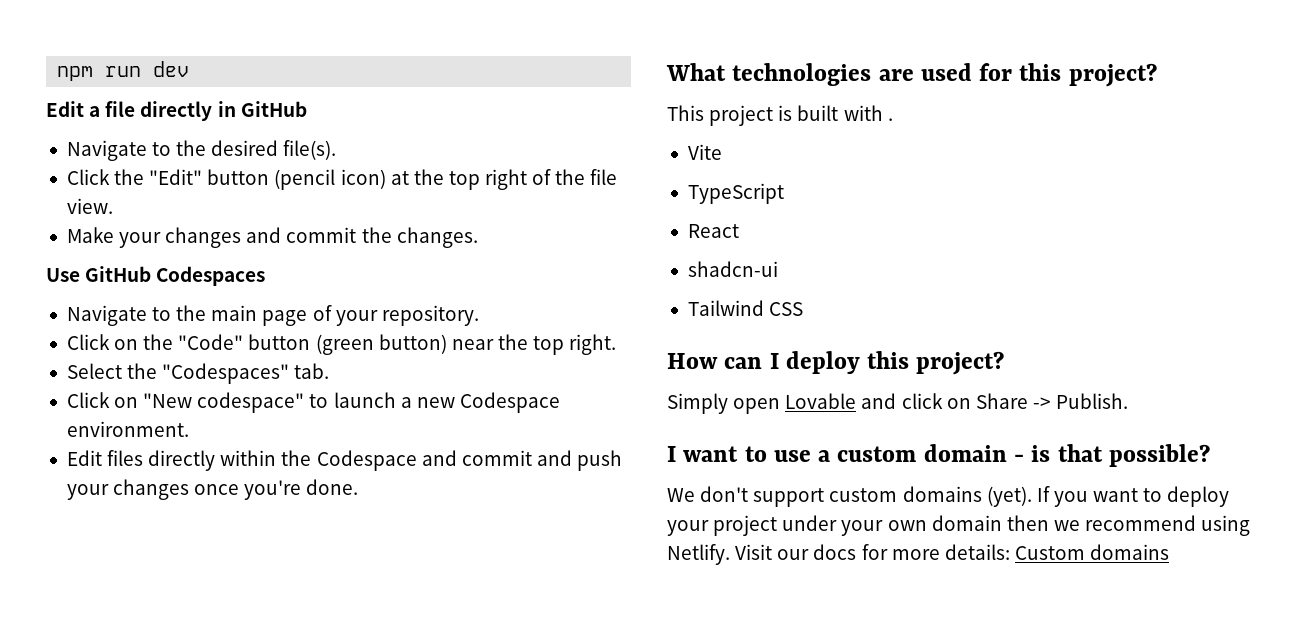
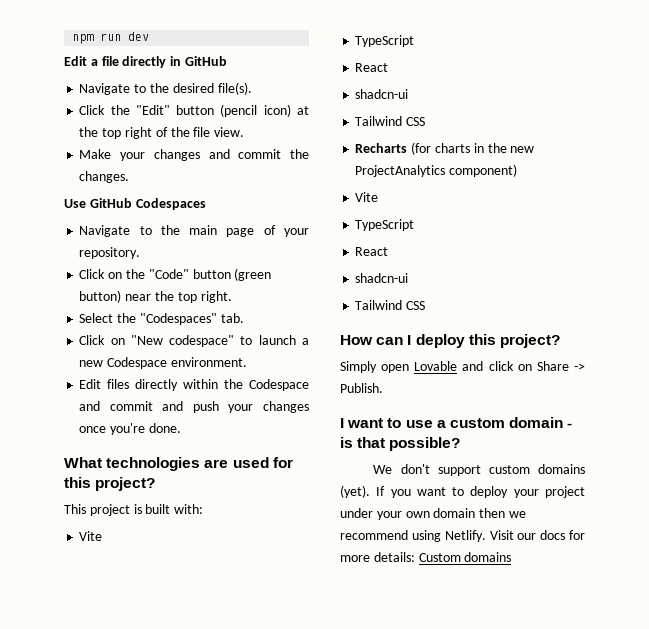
[843,105,893,121] with . -> [174,504,204,514] [79,531,103,541] [355,35,415,47] [355,63,389,72] [355,89,409,99] [355,116,426,126] [355,142,535,155] [355,164,518,177] with: // Vite // TypeScript // React // shadcn-ui // Tailwind CSS // Recharts (for charts in the new ProjectAnalytics component)

